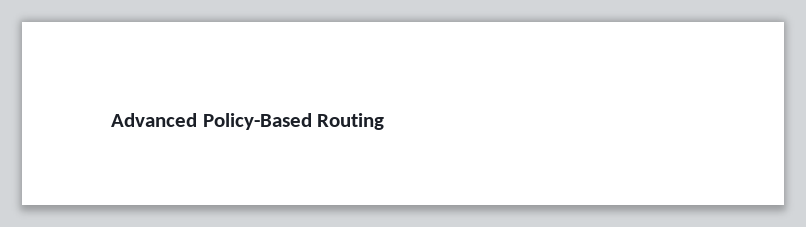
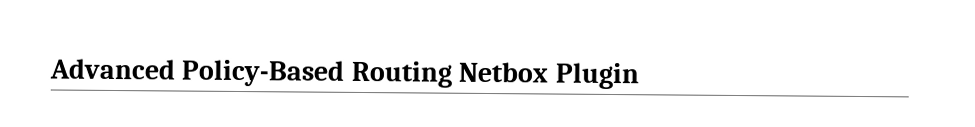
(385, 121) none -> [458,61,640,90] Netbox Plugin

